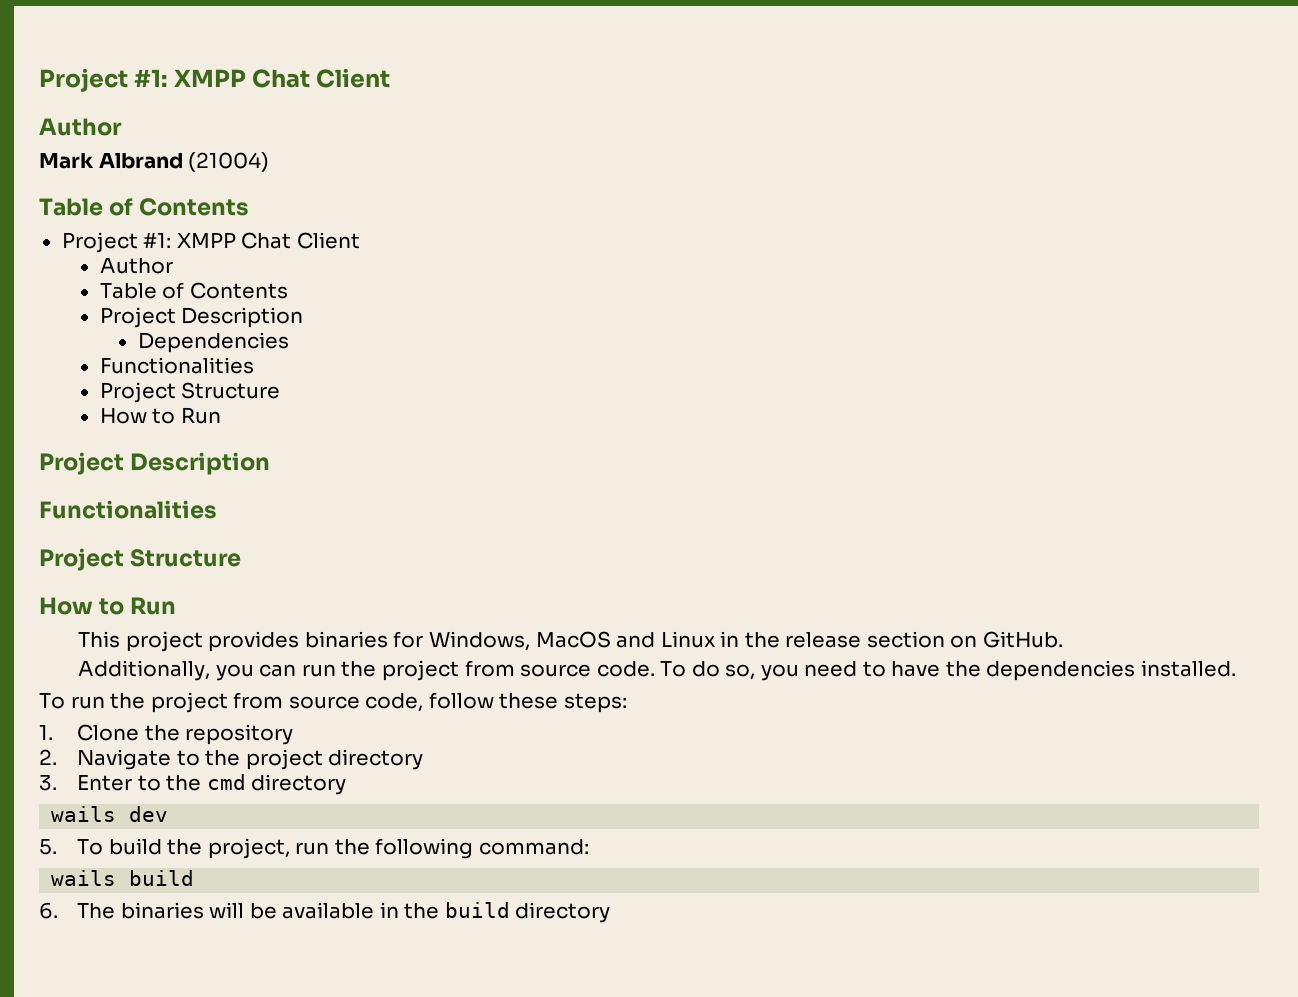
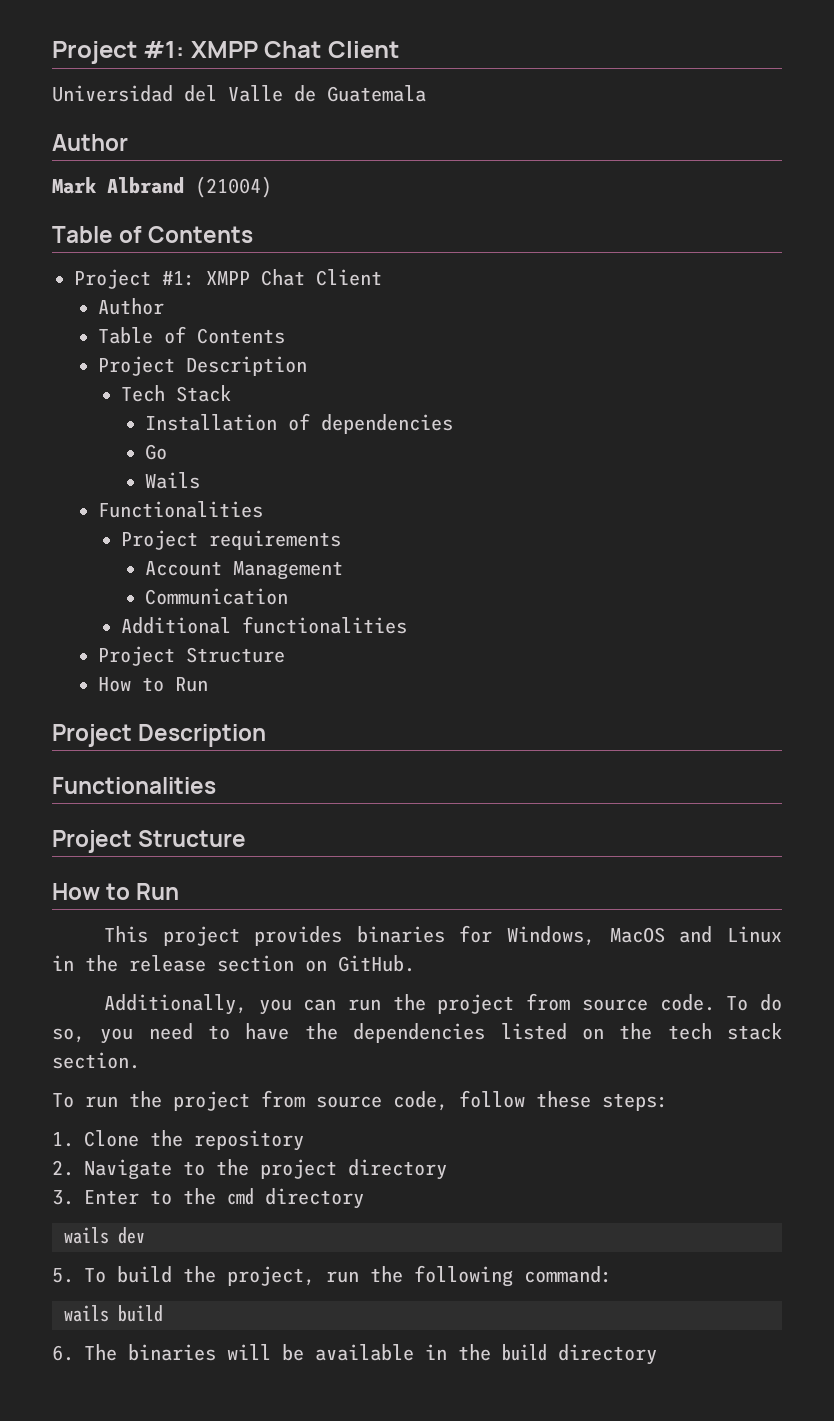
[39,68,391,92] Project #1: XMPP Chat Client -> [52,41,399,64] [52,85,426,102] Project #1: XMPP Chat Client // Universidad del Valle de Guatemala
[137,332,289,353] [99,357,254,374] Dependencies // Functionalities -> [121,385,232,402] [145,413,454,434] [145,444,168,460] [145,472,201,489] [97,501,263,518] [121,530,342,550] [145,561,344,580] [145,588,289,605] [121,616,408,634] Tech Stack // Installation of dependencies // Go // Wails // Functionalities // Project requirements // Account Management // Communication // Additional functionalities
[1140,660,1236,677] installed. -> [500,1023,783,1040] [52,1052,140,1069] listed on the tech stack section.

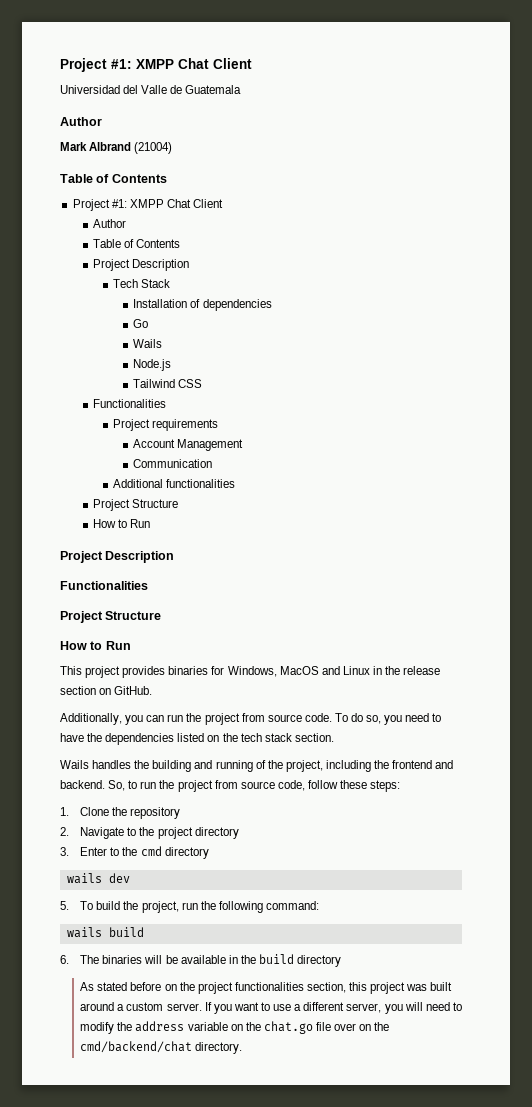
(201, 480) none -> [133,359,172,371] [133,379,203,388] // Node.js // Tailwind CSS
[52,1093,74,1108] To -> [60,760,454,772] [60,780,138,791] Wails handles the building and running of the project, including the frontend and backend. So, to
(657, 1354) none -> [80,982,453,994] [80,1002,462,1014] [80,1021,390,1034] [80,1041,243,1054] // As stated before on the project functionalities section, this project was built around a custom server. If you want to use a different server, you will need to modify the address variable on the chat.go file over on the cmd/backend/chat directory.

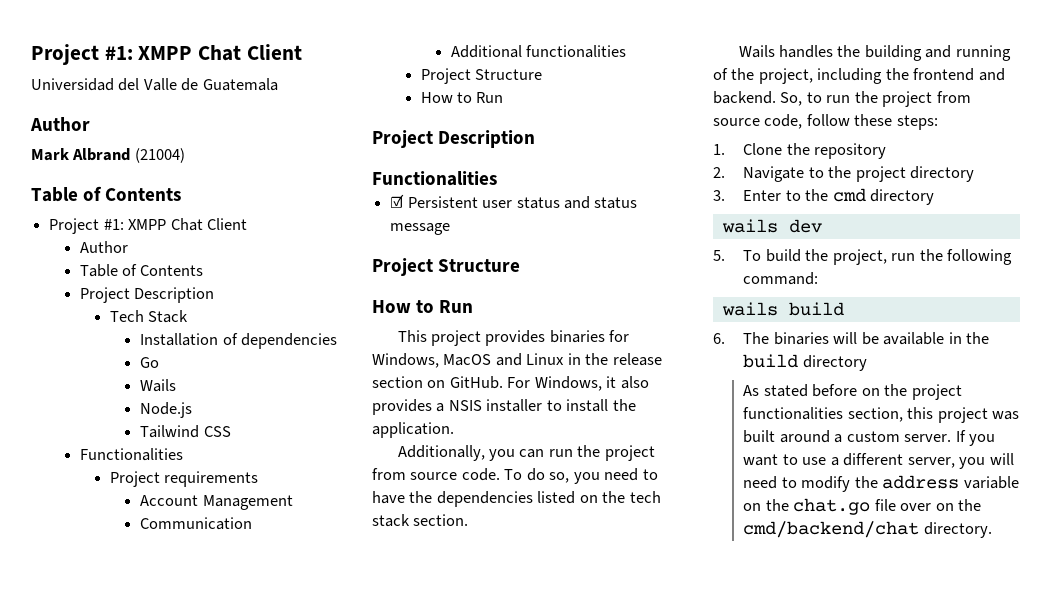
(148, 585) none -> [390,194,638,209] [390,223,451,235] // ☑ Persistent user status and status message
(153, 690) none -> [507,376,649,391] [372,399,636,415] [372,422,454,438] For Windows, it also provides a NSIS installer to install the application.

